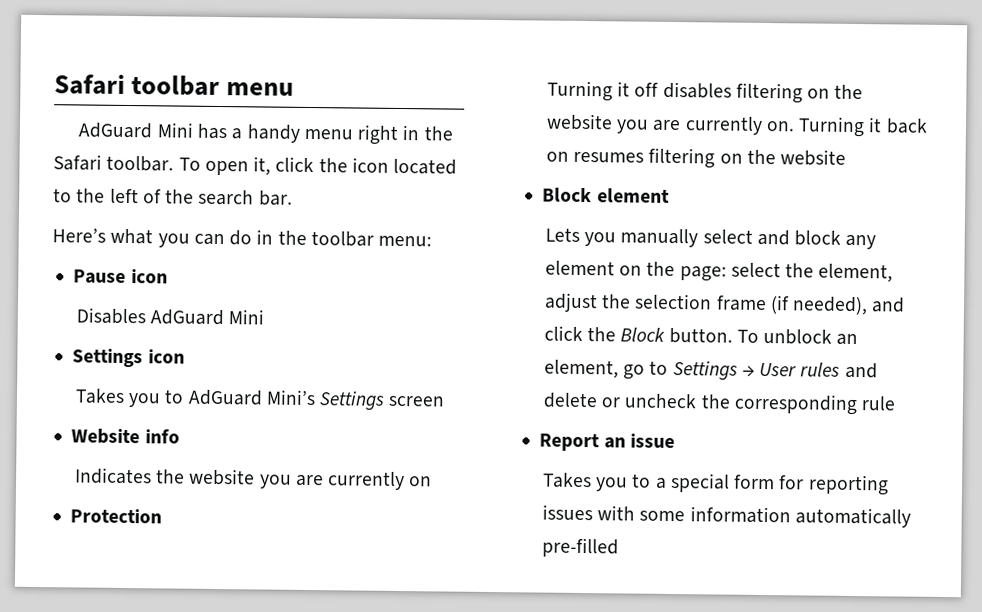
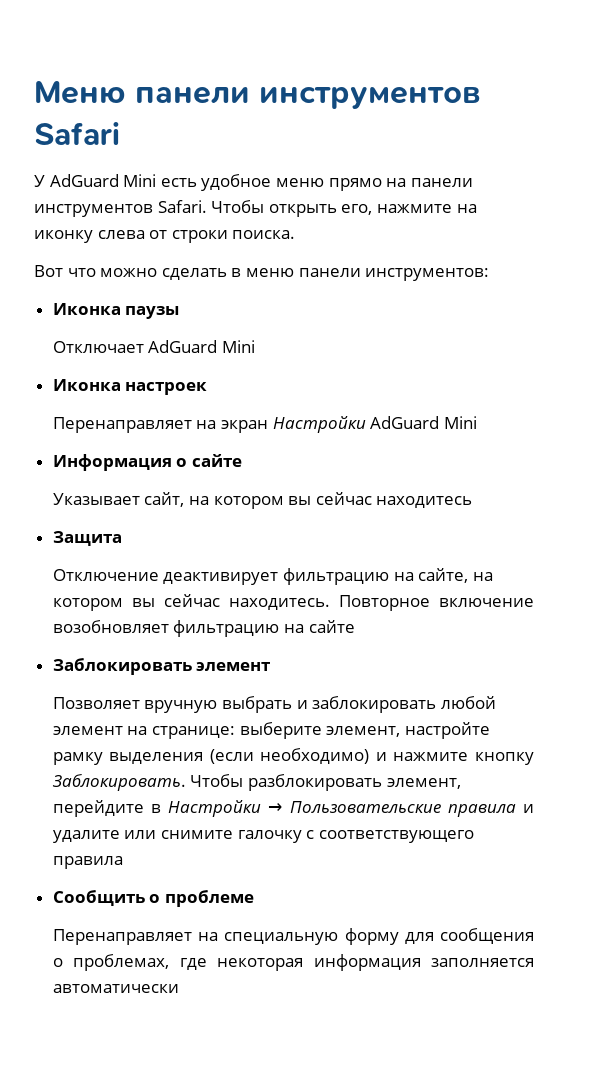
[54,74,295,97] [78,122,453,145] [53,154,458,176] [53,188,293,206] [52,228,433,248] [73,269,168,284] [75,307,265,326] [72,348,185,368] [74,388,446,411] [71,428,180,445] [74,467,433,491] [70,508,163,524] [546,80,864,104] [545,113,928,138] [545,147,847,169] [542,187,670,203] [544,227,877,250] [544,260,894,283] [543,292,906,316] [543,325,859,346] [543,359,878,381] [542,392,897,416] [539,433,675,452] [542,472,889,496] [541,504,911,528] [541,537,619,558] Safari toolbar menu // AdGuard Mini has a handy menu right in the Safari toolbar. To open it, click the icon located to the left of the search bar. // Here’s what you can do in the toolbar menu: // Pause icon // Disables AdGuard Mini // Settings icon // Takes you to AdGuard Mini’s Settings screen // Website info // Indicates the website you are currently on // Protection // Turning it off disables filtering on the website you are currently on. Turning it back on resumes filtering on the website // Block element // Lets you manually select and block any element on the page: select the element, adjust the selection frame (if needed), and click the Block button. To unblock an element, go to Settings → User rules and delete or uncheck the corresponding rule // Report an issue // Takes you to a special form for reporting issues with some information automatically pre-filled -> [34,81,480,109] [34,122,120,145] [34,174,473,191] [34,200,477,217] [34,230,296,243] [34,265,490,281] [52,303,180,319] [52,340,255,353] [52,379,208,395] [52,416,477,433] [52,454,242,471] [52,492,473,509] [52,531,122,546] [52,568,493,585] [52,594,534,611] [52,620,355,637] [52,658,271,675] [52,696,496,713] [52,722,490,739] [52,748,534,765] [51,774,461,791] [52,800,534,817] [52,830,474,843] [52,856,123,869] [52,890,254,907] [52,928,534,945] [52,954,534,971] [52,984,179,993] Меню панели инструментов Safari // У AdGuard Mini есть удобное меню прямо на панели инструментов Safari. Чтобы открыть его, нажмите на иконку слева от строки поиска. // Вот что можно сделать в меню панели инструментов: // Иконка паузы // Отключает AdGuard Mini // Иконка настроек // Перенаправляет на экран Настройки AdGuard Mini // Информация о сайте // Указывает сайт, на котором вы сейчас находитесь // Защита // Отключение деактивирует фильтрацию на сайте, на котором вы сейчас находитесь. Повторное включение возобновляет фильтрацию на сайте // Заблокировать элемент // Позволяет вручную выбрать и заблокировать любой элемент на странице: выберите элемент, настройте рамку выделения (если необходимо) и нажмите кнопку Заблокировать. Чтобы разблокировать элемент, перейдите в Настройки → Пользовательские правила и удалите или снимите галочку с соответствующего правила // Сообщить о проблеме // Перенаправляет на специальную форму для сообщения о проблемах, где некоторая информация заполняется автоматически

